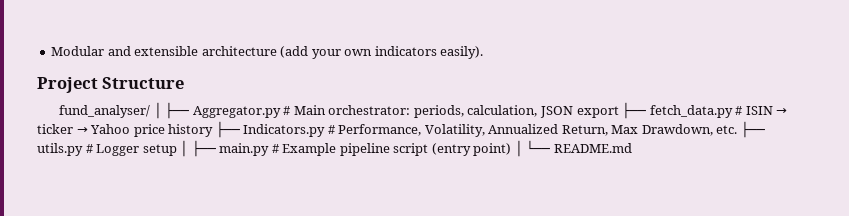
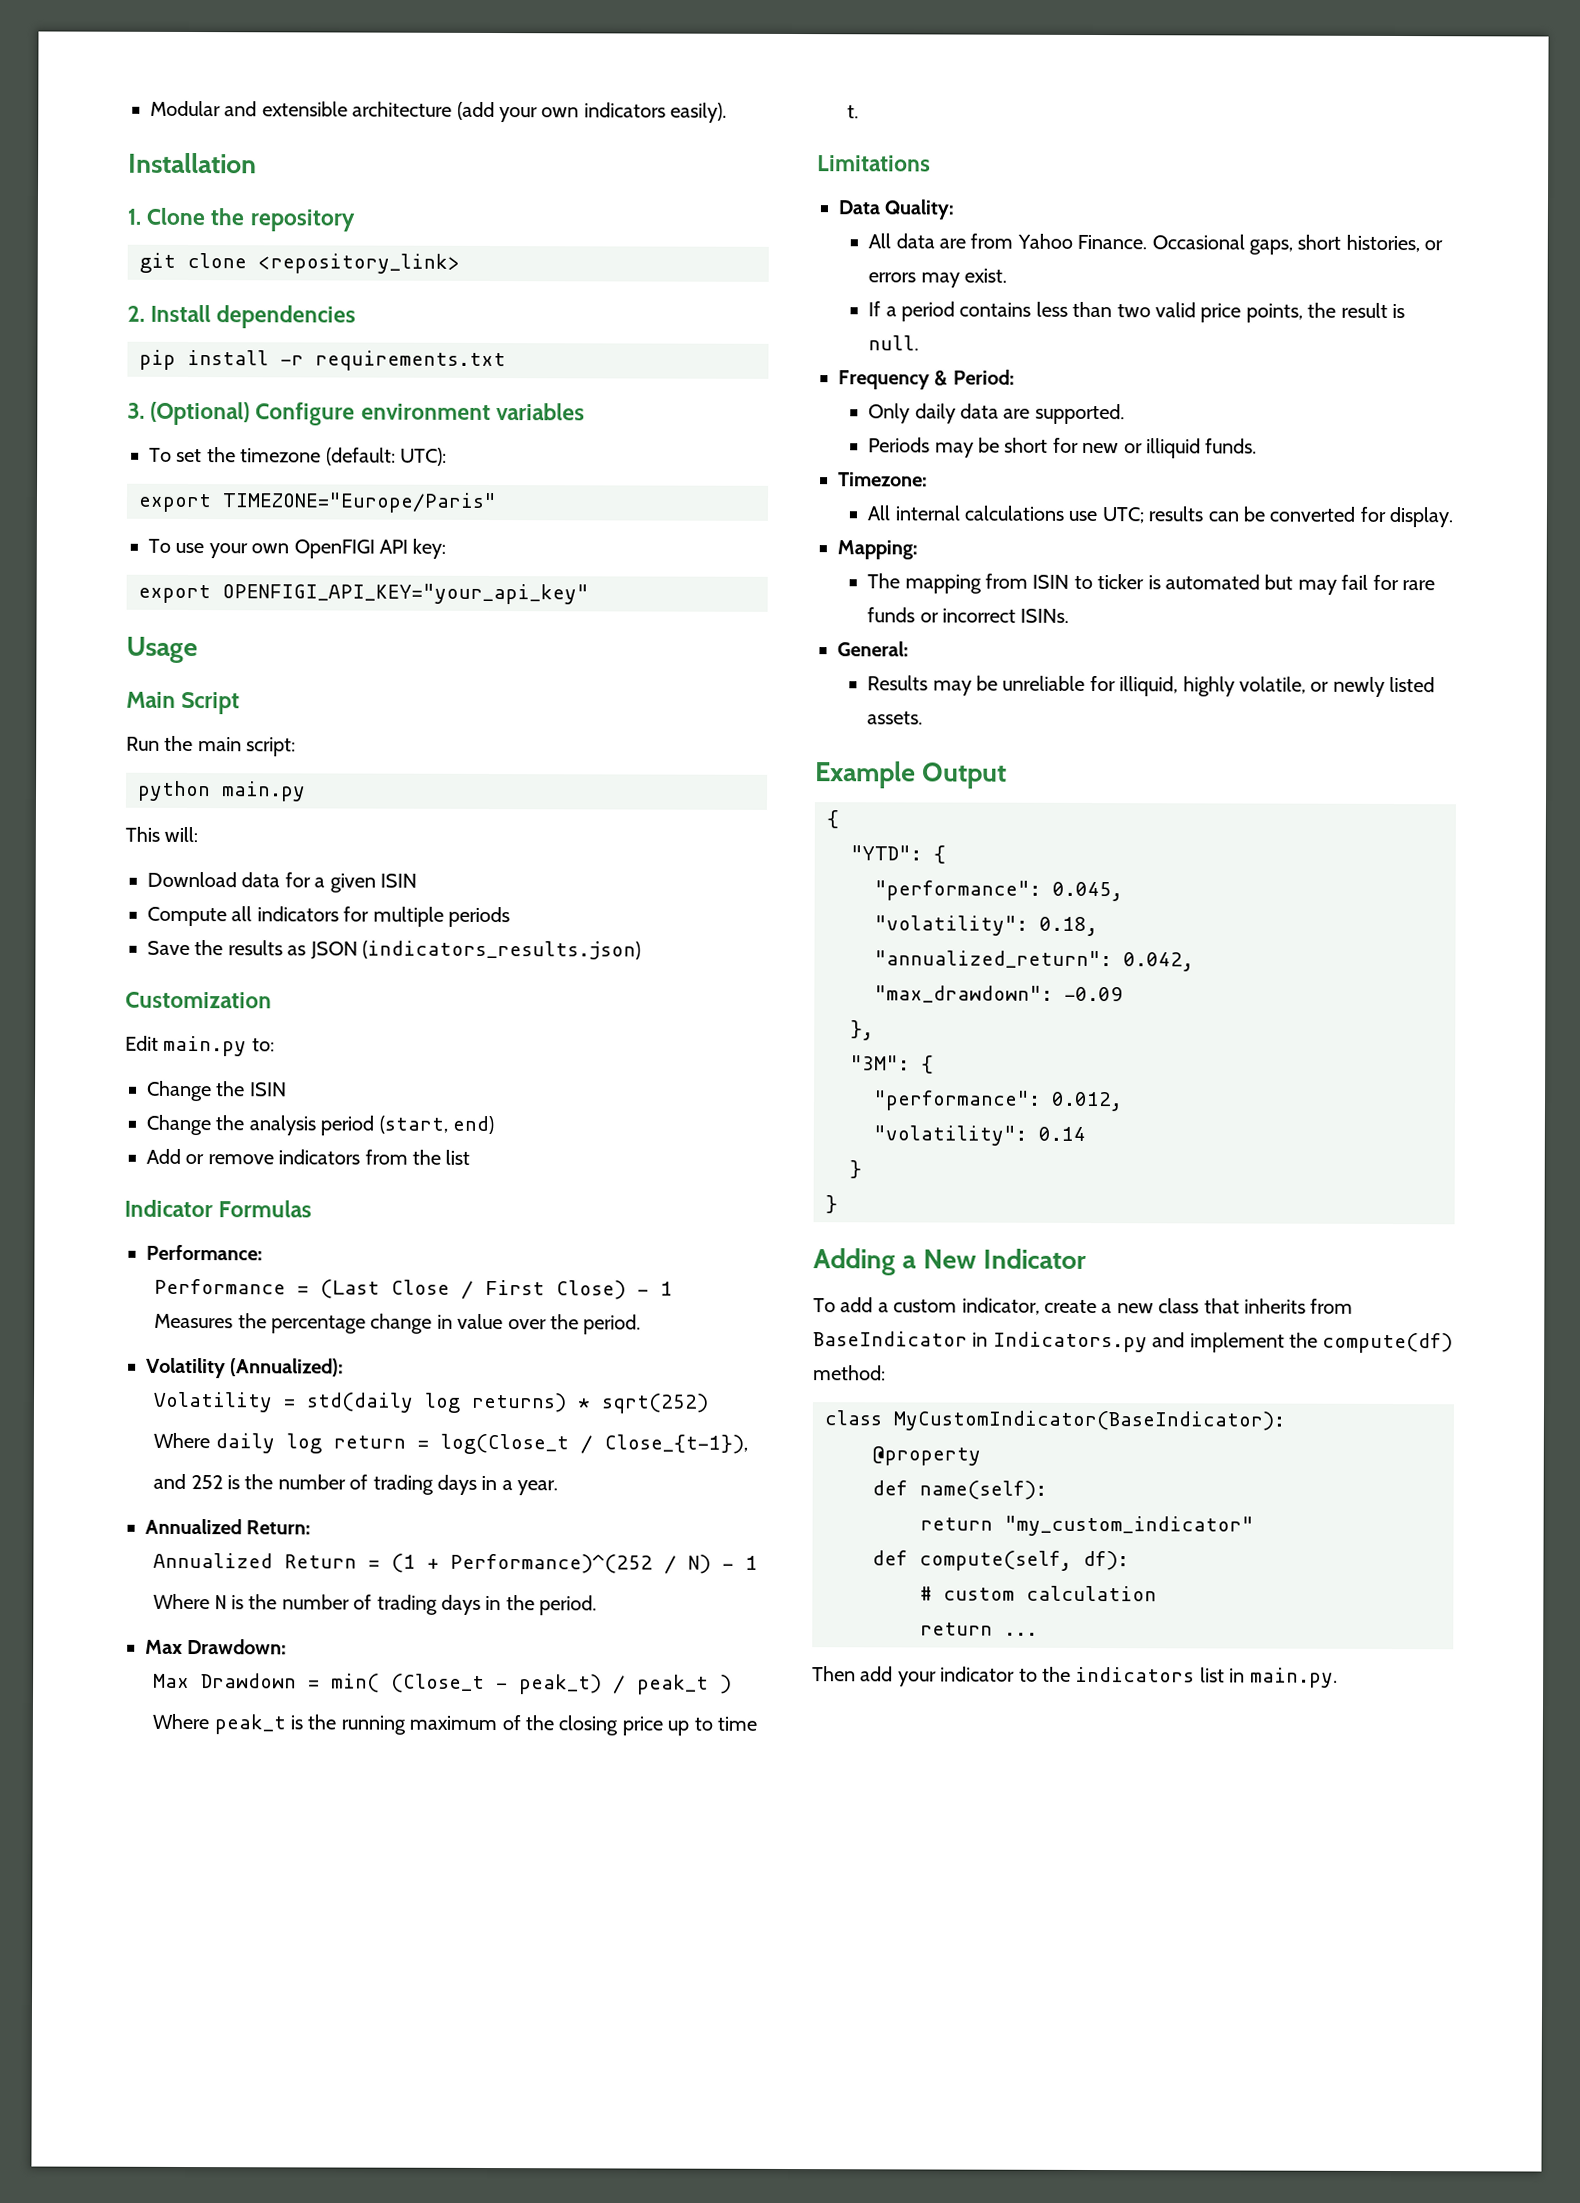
[37,77,185,93] [59,102,788,119] [37,121,765,138] [37,140,632,157] Project Structure // fund_analyser/ │ ├── Aggregator.py # Main orchestrator: periods, calculation, JSON export ├── fetch_data.py # ISIN → ticker → Yahoo price history ├── Indicators.py # Performance, Volatility, Annualized Return, Max Drawdown, etc. ├── utils.py # Logger setup │ ├── main.py # Example pipeline script (entry point) │ └── README.md -> [128,152,257,174] [127,207,355,232] [139,252,460,274] [127,304,357,329] [139,349,506,372] [127,401,585,426] [149,447,447,466] [138,492,497,514] [148,538,447,559] [138,583,589,605] [126,636,198,664] [126,691,241,715] [126,735,297,757] [137,780,306,802] [125,826,199,843] [147,871,417,893] [147,906,510,928] [147,940,641,960] [125,991,272,1009] [125,1035,275,1057] [146,1080,287,1102] [146,1114,494,1136] [146,1148,471,1165] [124,1199,313,1218] [146,1244,263,1261] [154,1278,674,1300] [154,1313,642,1335] [146,1357,345,1379] [153,1391,710,1414] [153,1432,748,1455] [153,1473,559,1496] [145,1518,312,1535] [153,1552,759,1574] [153,1593,598,1616] [145,1639,288,1655] [153,1673,733,1695] [152,1713,757,1736] [847,105,860,119] [817,155,931,172] [838,199,955,220] [868,233,1444,255] [868,268,1007,288] [868,301,1405,323] [868,335,920,351] [838,369,1015,390] [868,403,1125,425] [868,437,1258,459] [838,472,928,487] [867,505,1454,528] [837,540,918,560] [867,573,1435,595] [867,607,1070,623] [837,641,909,657] [867,675,1436,697] [867,711,924,725] [815,761,1008,789] [826,810,839,829] [850,845,946,864] [874,880,1123,902] [874,915,1098,937] [874,950,1194,972] [874,985,1123,1003] [850,1020,874,1041] [850,1055,934,1074] [873,1090,1123,1112] [873,1125,1086,1146] [849,1160,862,1179] [825,1195,838,1214] [813,1248,1087,1276] [813,1297,1354,1315] [813,1331,1454,1354] [813,1365,886,1381] [824,1410,1285,1432] [872,1446,981,1466] [872,1480,1047,1500] [920,1515,1254,1537] [872,1550,1129,1571] [920,1585,1157,1602] [920,1622,1038,1636] [812,1666,1338,1688] Installation // 1. Clone the repository // git clone <repository_link> // 2. Install dependencies // pip install -r requirements.txt // 3. (Optional) Configure environment variables // To set the timezone (default: UTC): // export TIMEZONE="Europe/Paris" // To use your own OpenFIGI API key: // export OPENFIGI_API_KEY="your_api_key" // Usage // Main Script // Run the main script: // python main.py // This will: // Download data for a given ISIN // Compute all indicators for multiple periods // Save the results as JSON (indicators_results.json) // Customization // Edit main.py to: // Change the ISIN // Change the analysis period (start, end) // Add or remove indicators from the list // Indicator Formulas // Performance: // Performance = (Last Close / First Close) - 1 // Measures the percentage change in value over the period. // Volatility (Annualized): // Volatility = std(daily log returns) * sqrt(252) // Where daily log return = log(Close_t / Close_{t-1}), // and 252 is the number of trading days in a year. // Annualized Return: // Annualized Return = (1 + Performance)^(252 / N) - 1 // Where N is the number of trading days in the period. // Max Drawdown: // Max Drawdown = min( (Close_t - peak_t) / peak_t ) // Where peak_t is the running maximum of the closing price up to time t. // Limitations // Data Quality: // All data are from Yahoo Finance. Occasional gaps, short histories, or errors may exist. // If a period contains less than two valid price points, the result is null. // Frequency & Period: // Only daily data are supported. // Periods may be short for new or illiquid funds. // Timezone: // All internal calculations use UTC; results can be converted for display. // Mapping: // The mapping from ISIN to ticker is automated but may fail for rare funds or incorrect ISINs. // General: // Results may be unreliable for illiquid, highly volatile, or newly listed assets. // Example Output // { // "YTD": { // "performance": 0.045, // "volatility": 0.18, // "annualized_return": 0.042, // "max_drawdown": -0.09 // }, // "3M": { // "performance": 0.012, // "volatility": 0.14 // } // } // Adding a New Indicator // To add a custom indicator, create a new class that inherits from BaseIndicator in Indicators.py and implement the compute(df) method: // class MyCustomIndicator(BaseIndicator): // @property // def name(self): // return "my_custom_indicator" // def compute(self, df): // # custom calculation // return ... // Then add your indicator to the indicators list in main.py.

